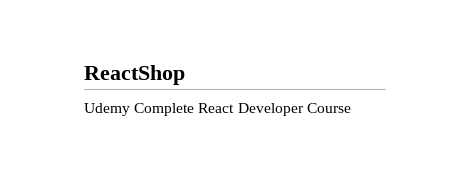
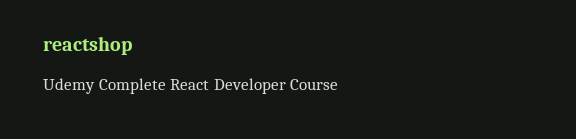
[84,65,185,85] ReactShop -> [43,36,132,55] reactshop

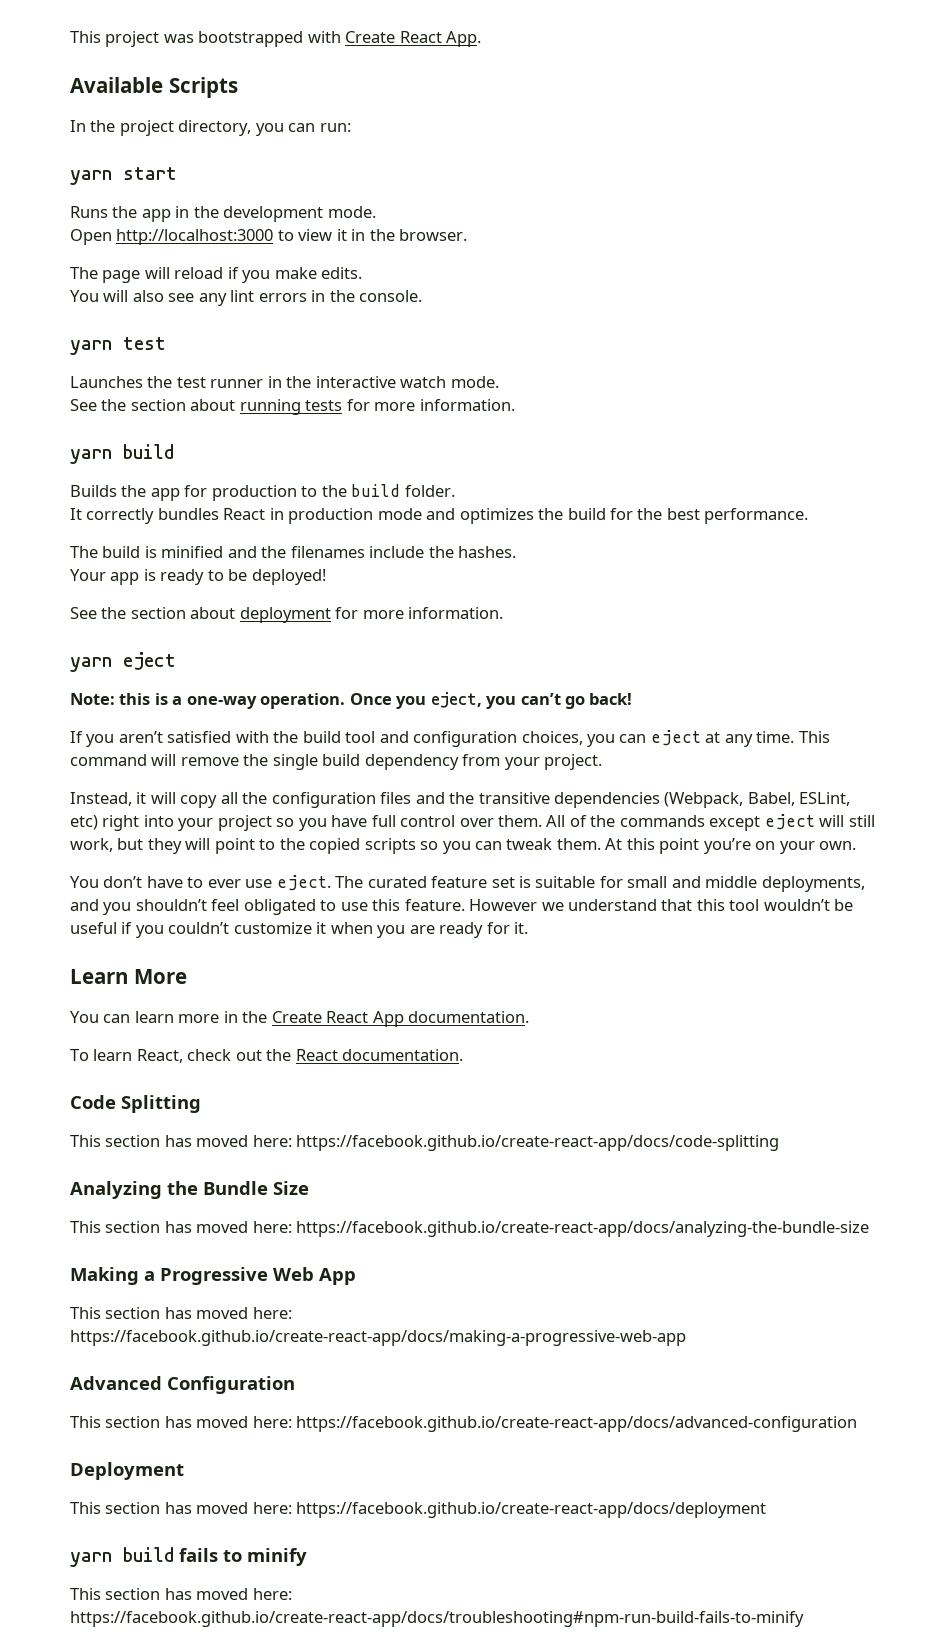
[43,36,132,55] [43,78,339,94] reactshop // Udemy Complete React Developer Course -> [70,31,482,47] [70,77,238,98] [70,120,351,136] [70,167,177,185] [70,206,376,222] [70,229,468,245] [70,267,363,283] [70,290,423,306] [70,337,166,355] [70,376,499,388] [70,399,515,415] [70,444,174,464] [70,484,455,501] [70,508,809,524] [70,546,517,558] [70,569,326,585] [70,607,504,623] [70,652,176,672] [70,692,633,709] [70,730,830,747] [70,754,603,770] [70,792,851,808] [70,814,875,831] [70,838,857,854] [70,875,865,892] [70,899,854,915] [70,922,529,938] [70,969,187,984] [70,1011,530,1027] [70,1049,464,1063] [70,1095,201,1113] [70,1135,780,1151] [70,1181,309,1199] [70,1221,870,1237] [70,1267,356,1285] [70,1307,292,1319] [70,1330,686,1346] [70,1376,295,1394] [70,1416,858,1432] [70,1462,184,1480] [70,1502,767,1518] [70,1547,307,1567] [70,1588,292,1600] [70,1611,804,1627] This project was bootstrapped with Create React App. // Available Scripts // In the project directory, you can run: // yarn start // Runs the app in the development mode. // Open http://localhost:3000 to view it in the browser. // The page will reload if you make edits. // You will also see any lint errors in the console. // yarn test // Launches the test runner in the interactive watch mode. // See the section about running tests for more information. // yarn build // Builds the app for production to the build folder. // It correctly bundles React in production mode and optimizes the build for the best performance. // The build is minified and the filenames include the hashes. // Your app is ready to be deployed! // See the section about deployment for more information. // yarn eject // Note: this is a one-way operation. Once you eject, you can’t go back! // If you aren’t satisfied with the build tool and configuration choices, you can eject at any time. This command will remove the single build dependency from your project. // Instead, it will copy all the configuration files and the transitive dependencies (Webpack, Babel, ESLint, etc) right into your project so you have full control over them. All of the commands except eject will still work, but they will point to the copied scripts so you can tweak them. At this point you’re on your own. // You don’t have to ever use eject. The curated feature set is suitable for small and middle deployments, and you shouldn’t feel obligated to use this feature. However we understand that this tool wouldn’t be useful if you couldn’t customize it when you are ready for it. // Learn More // You can learn more in the Create React App documentation. // To learn React, check out the React documentation. // Code Splitting // This section has moved here: https://facebook.github.io/create-react-app/docs/code-splitting // Analyzing the Bundle Size // This section has moved here: https://facebook.github.io/create-react-app/docs/analyzing-the-bundle-size // Making a Progressive Web App // This section has moved here: https://facebook.github.io/create-react-app/docs/making-a-progressive-web-app // Advanced Configuration // This section has moved here: https://facebook.github.io/create-react-app/docs/advanced-configuration // Deployment // This section has moved here: https://facebook.github.io/create-react-app/docs/deployment // yarn build fails to minify // This section has moved here: https://facebook.github.io/create-react-app/docs/troubleshooting#npm-run-build-fails-to-minify

